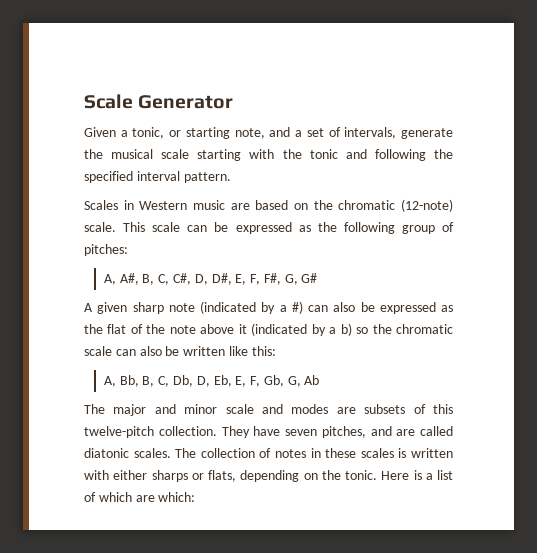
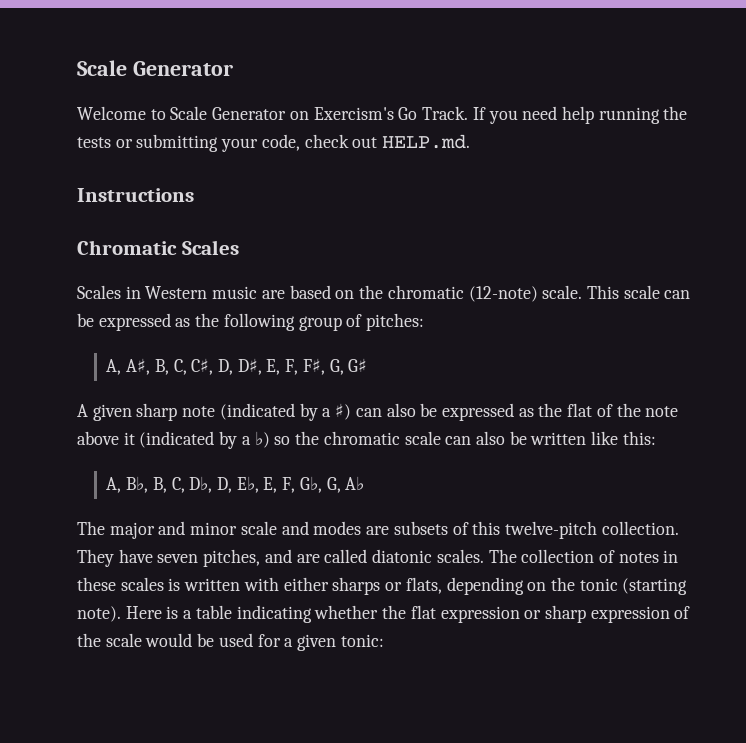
[84,127,453,139] [84,149,453,161] [84,171,231,183] Given a tonic, or starting note, and a set of intervals, generate the musical scale starting with the tonic and following the specified interval pattern. -> [77,106,688,124] [77,134,471,152] [77,188,194,202] [77,240,239,255] Welcome to Scale Generator on Exercism's Go Track. If you need help running the tests or submitting your code, check out HELP.md. // Instructions // Chromatic Scales
[119,273,318,285] A#, B, C, C#, D, D#, E, F, F#, G, G# -> [126,358,368,375] A♯, B, C, C♯, D, D♯, E, F, F♯, G, G♯
[291,301,303,314] #) -> [335,403,352,420] ♯)
[340,323,352,336] b) -> [254,431,270,448] ♭)
[119,375,320,387] Bb, B, C, Db, D, Eb, E, F, Gb, G, Ab -> [126,476,365,493] B♭, B, C, D♭, D, E♭, E, F, G♭, G, A♭
[345,470,453,480] [84,492,196,502] tonic. Here is a list of which are which: -> [579,578,688,595] [77,605,691,623] [77,633,384,651] tonic (starting note). Here is a table indicating whether the flat expression or sharp expression of the scale would be used for a given tonic:

